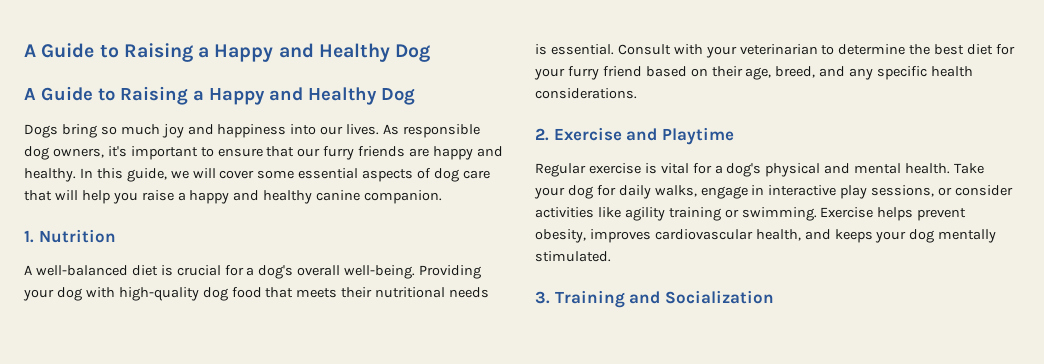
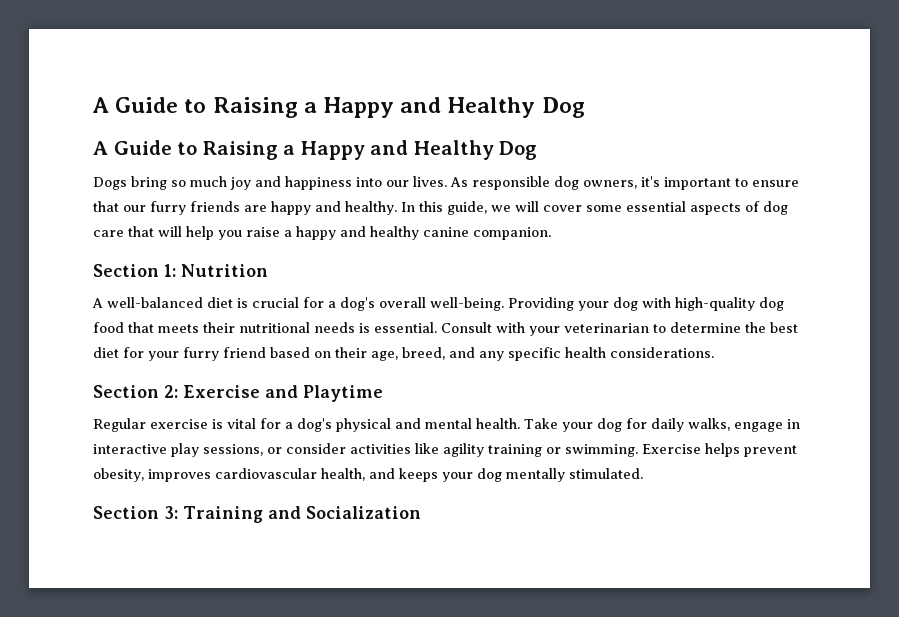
[24,230,34,243] 1. -> [93,264,176,277] Section 1:
[535,128,549,141] 2. -> [93,385,178,398] Section 2:
[535,291,550,304] 3. -> [93,506,178,519] Section 3:

